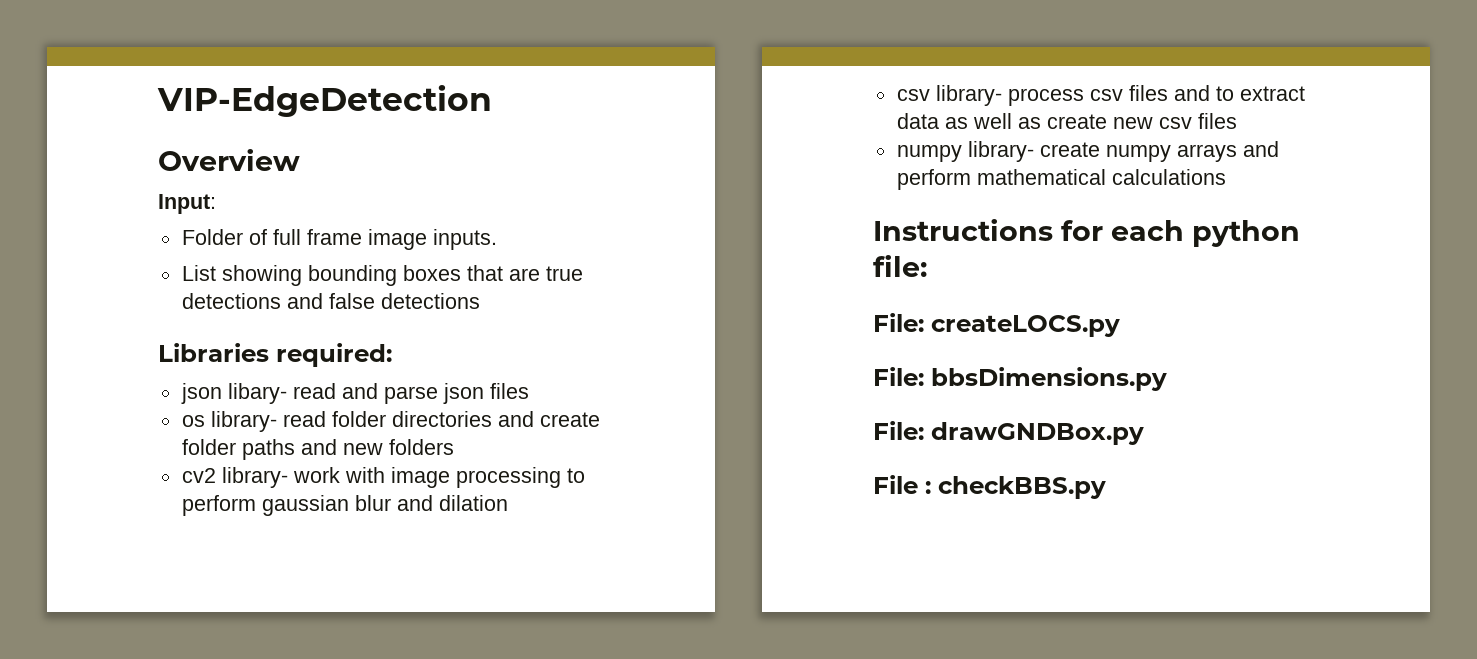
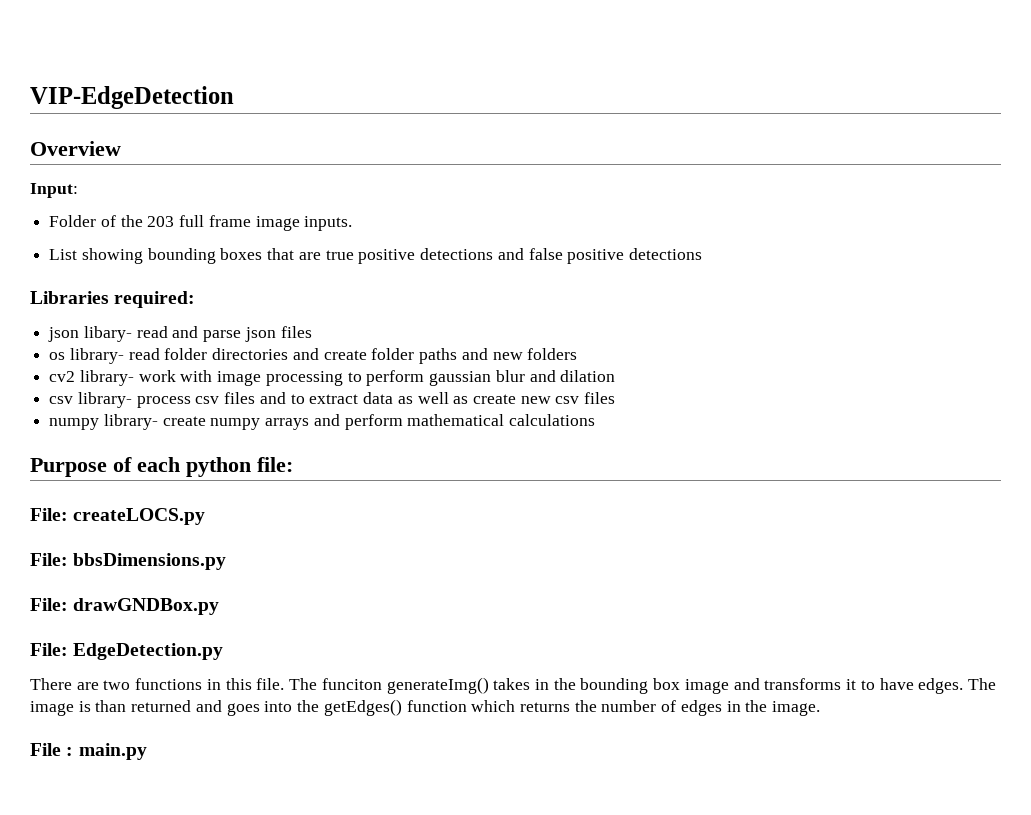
(267, 237) none -> [120,215,175,227] the 203
(583, 273) none -> [358,249,416,264] positive
(375, 301) none -> [567,249,625,264] positive
[873,219,1103,241] Instructions for -> [30,457,132,477] Purpose of
(1144, 433) none -> [30,643,224,660] [30,677,996,694] [30,699,821,716] // File: EdgeDetection.py // There are two functions in this file. The funciton generateImg() takes in the bounding box image and transforms it to have edges. The image is than returned and goes into the getEdges() function which returns the number of edges in the image.
[938,476,1106,499] checkBBS.py -> [78,743,147,760] main.py

